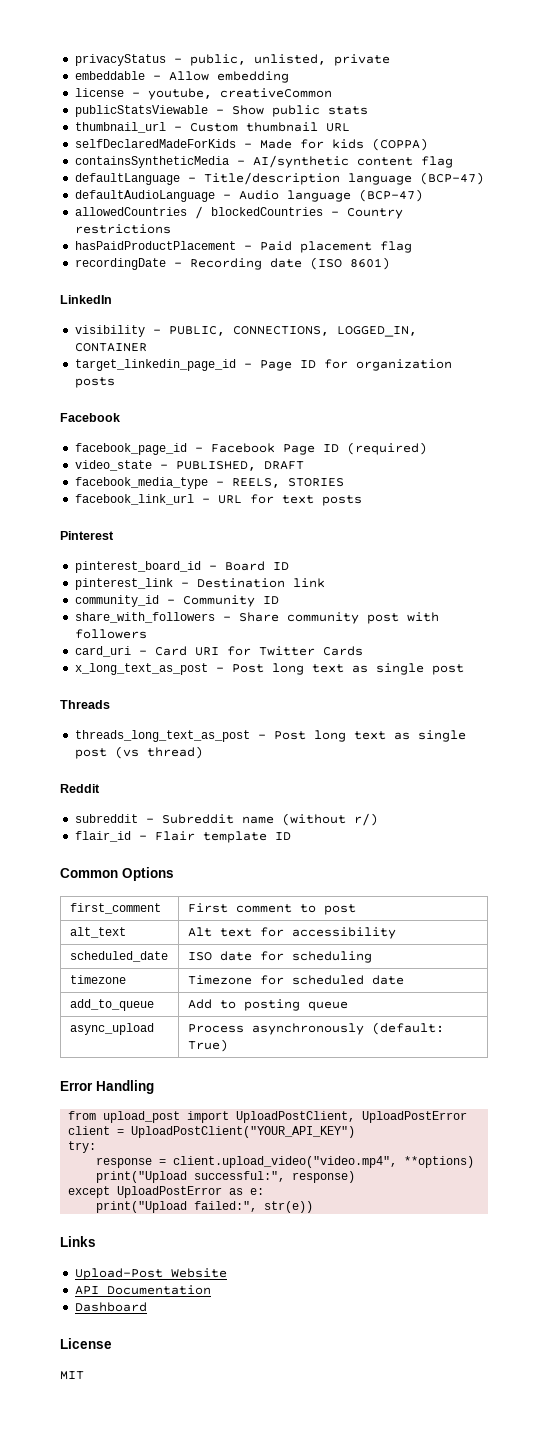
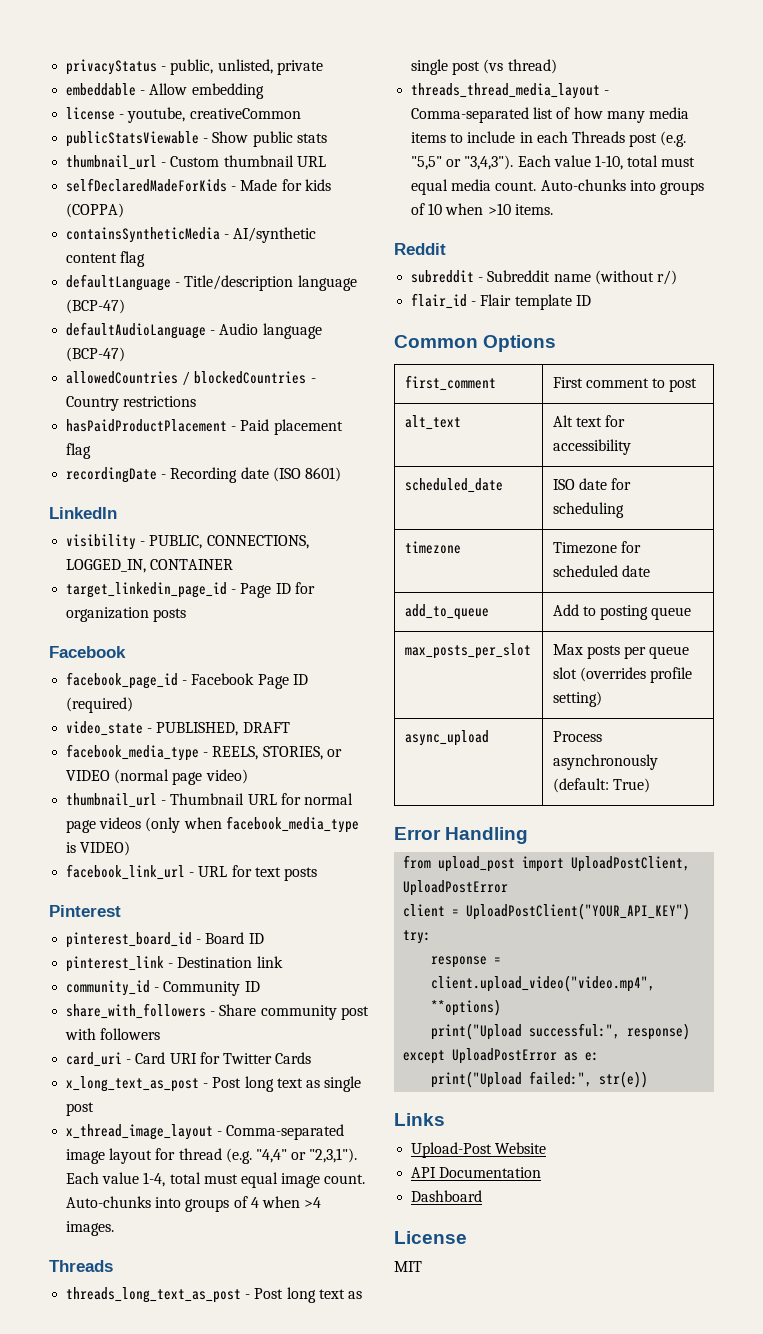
[287,478,344,487] STORIES -> [262,746,342,760] [66,769,248,785] [66,793,353,808] [66,816,359,833] [66,841,131,856] STORIES, or VIDEO (normal page video) // thumbnail_url - Thumbnail URL for normal page videos (only when facebook_media_type is VIDEO)
(464, 669) none -> [66,1124,345,1140] [66,1148,358,1164] [66,1172,366,1188] [66,1196,322,1212] [66,1221,115,1236] // x_thread_image_layout - Comma-separated image layout for thread (e.g. "4,4" or "2,3,1"). Each value 1-4, total must equal image count. Auto-chunks into groups of 4 when >4 images.
(203, 752) none -> [411,83,610,99] [411,107,689,123] [411,131,687,147] [411,155,696,170] [411,179,704,195] [411,203,553,215] // threads_thread_media_layout - Comma-separated list of how many media items to include in each Threads post (e.g. "5,5" or "3,4,3"). Each value 1-10, total must equal media count. Auto-chunks into groups of 10 when >10 items.
(348, 1006) none -> [404,643,531,659] [552,644,690,659] [552,667,692,683] [552,691,602,707] // max_posts_per_slot | Max posts per queue slot (overrides profile setting)

